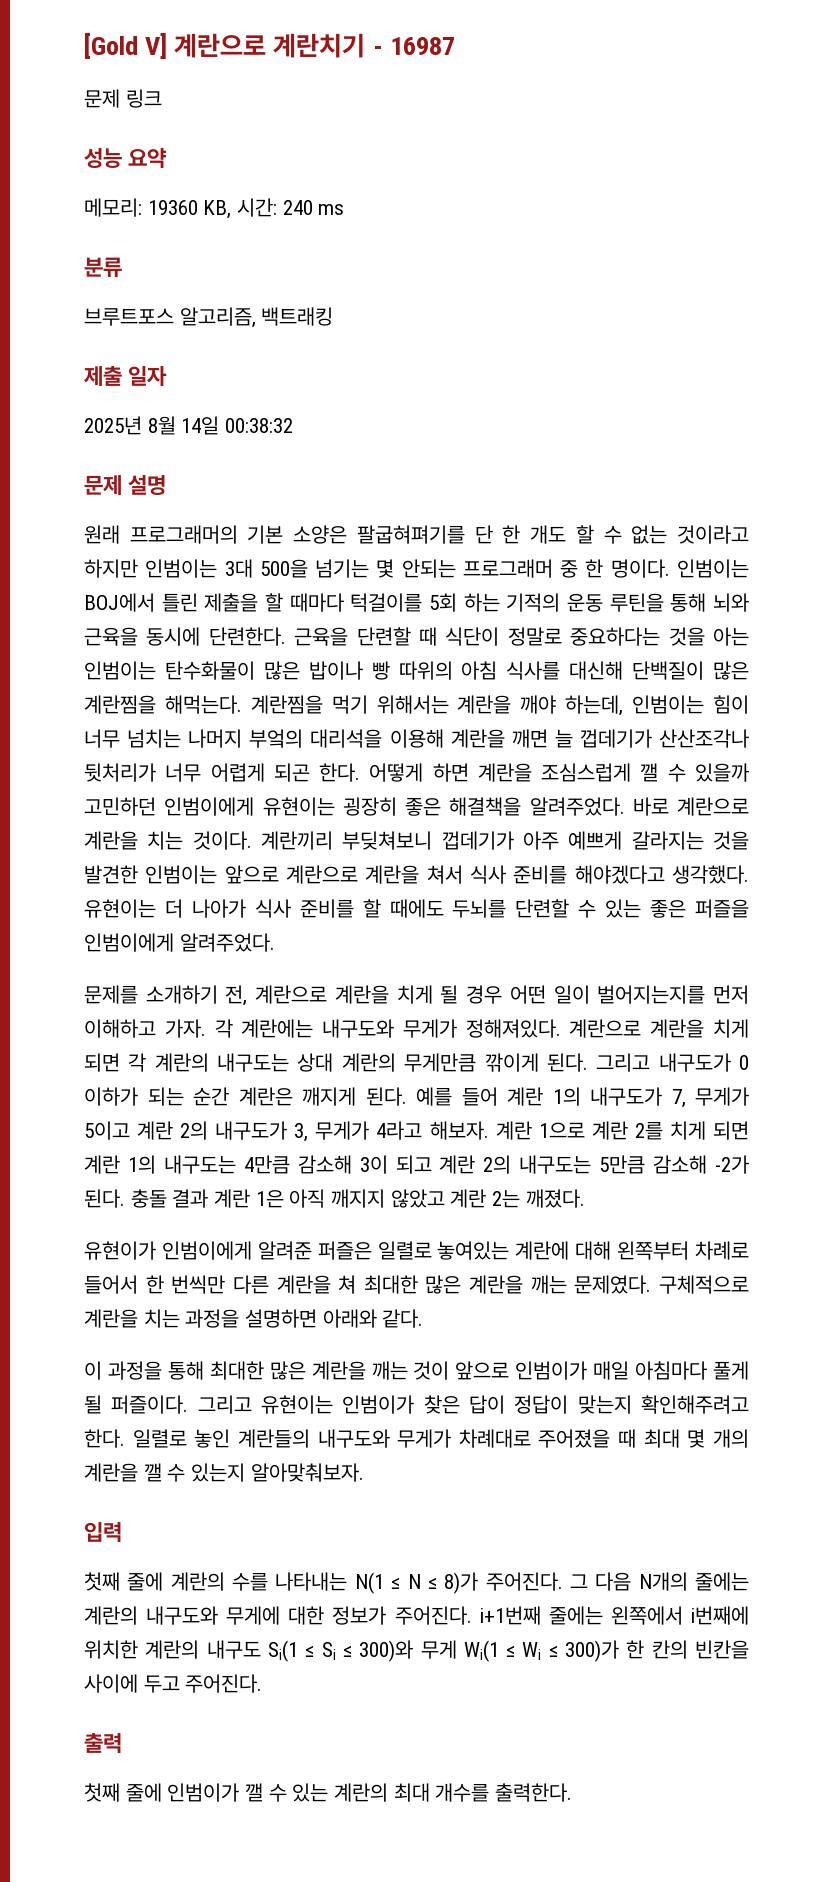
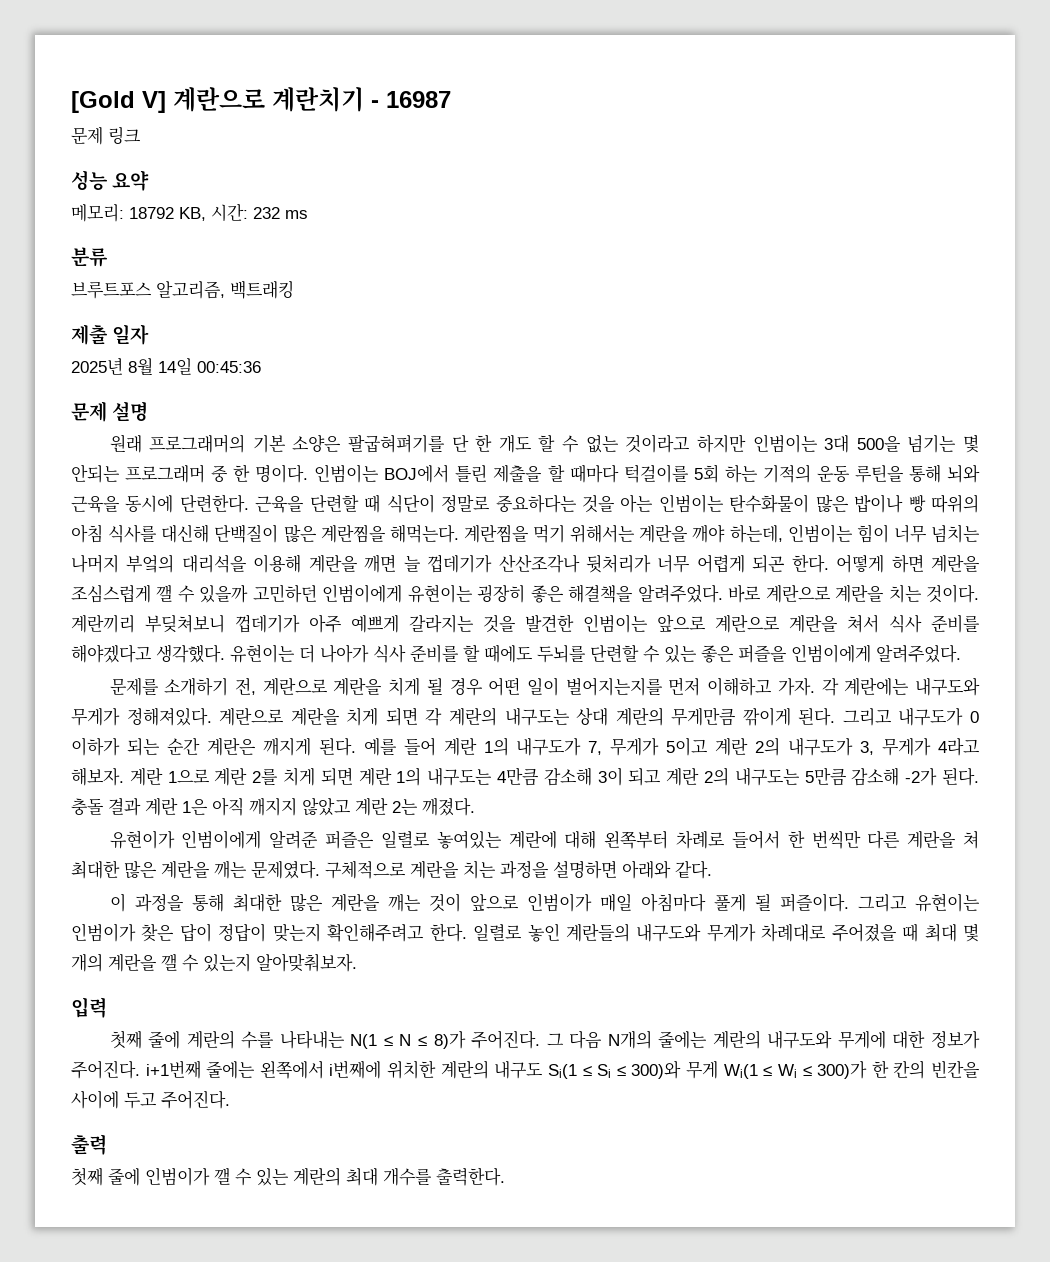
[147,200,198,215] 19360 -> [129,207,174,219] 18792
[282,200,313,215] 240 -> [253,207,280,219] 232
[225,418,294,433] 00:38:32 -> [197,361,261,373] 00:45:36

